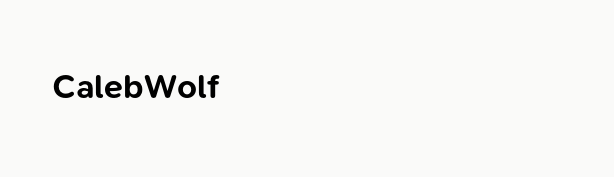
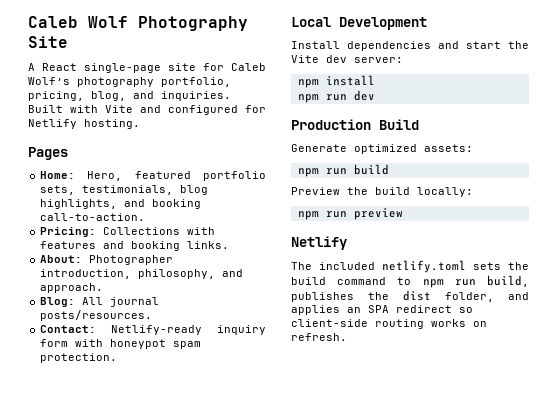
[52,74,221,99] CalebWolf -> [28,16,248,31] [28,36,68,48] [28,63,266,73] [28,77,231,87] [28,91,231,101] [28,105,266,115] [28,119,140,129] [28,147,68,160] [40,171,266,181] [40,185,209,195] [40,199,202,209] [40,213,146,221] [40,227,216,237] [40,241,230,251] [40,255,174,265] [40,269,244,279] [40,283,104,293] [40,297,160,307] [40,310,153,321] [40,325,266,335] [40,339,202,349] [40,353,118,363] [291,17,427,30] [291,41,529,51] [291,55,403,63] [297,75,375,88] [297,90,375,103] [291,119,419,130] [291,144,473,154] [297,164,389,177] [291,187,473,197] [297,208,403,220] [291,236,347,250] [291,260,529,273] [291,275,529,288] [291,290,529,302] [291,305,473,315] [291,319,487,329] [291,333,347,341] Caleb Wolf Photography Site // A React single-page site for Caleb Wolf’s photography portfolio, pricing, blog, and inquiries. Built with Vite and configured for Netlify hosting. // Pages // Home: Hero, featured portfolio sets, testimonials, blog highlights, and booking call-to-action. // Pricing: Collections with features and booking links. // About: Photographer introduction, philosophy, and approach. // Blog: All journal posts/resources. // Contact: Netlify-ready inquiry form with honeypot spam protection. // Local Development // Install dependencies and start the Vite dev server: // npm install // npm run dev // Production Build // Generate optimized assets: // npm run build // Preview the build locally: // npm run preview // Netlify // The included netlify.toml sets the build command to npm run build, publishes the dist folder, and applies an SPA redirect so client-side routing works on refresh.

